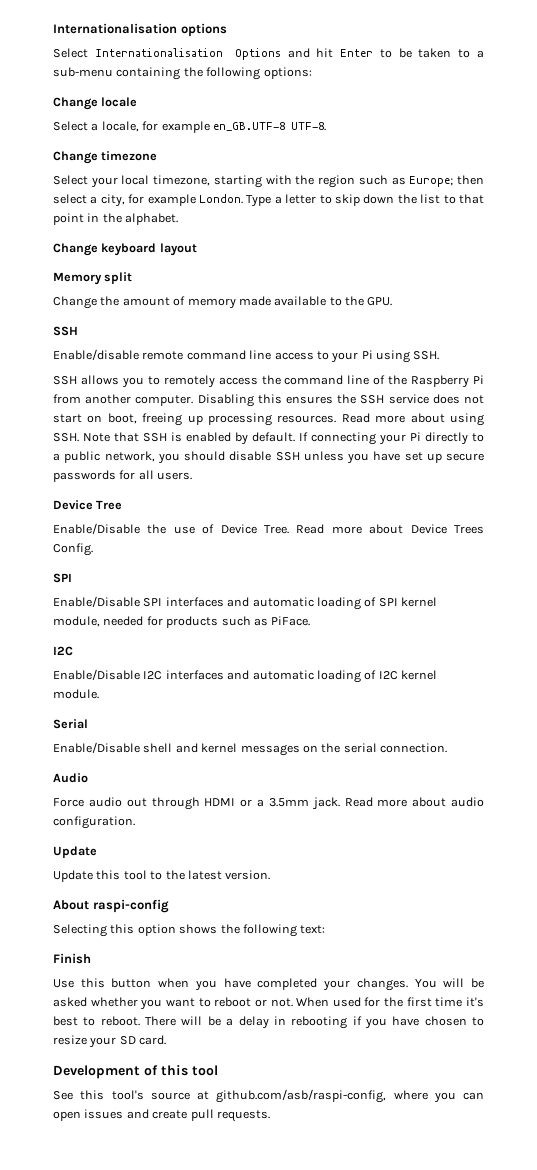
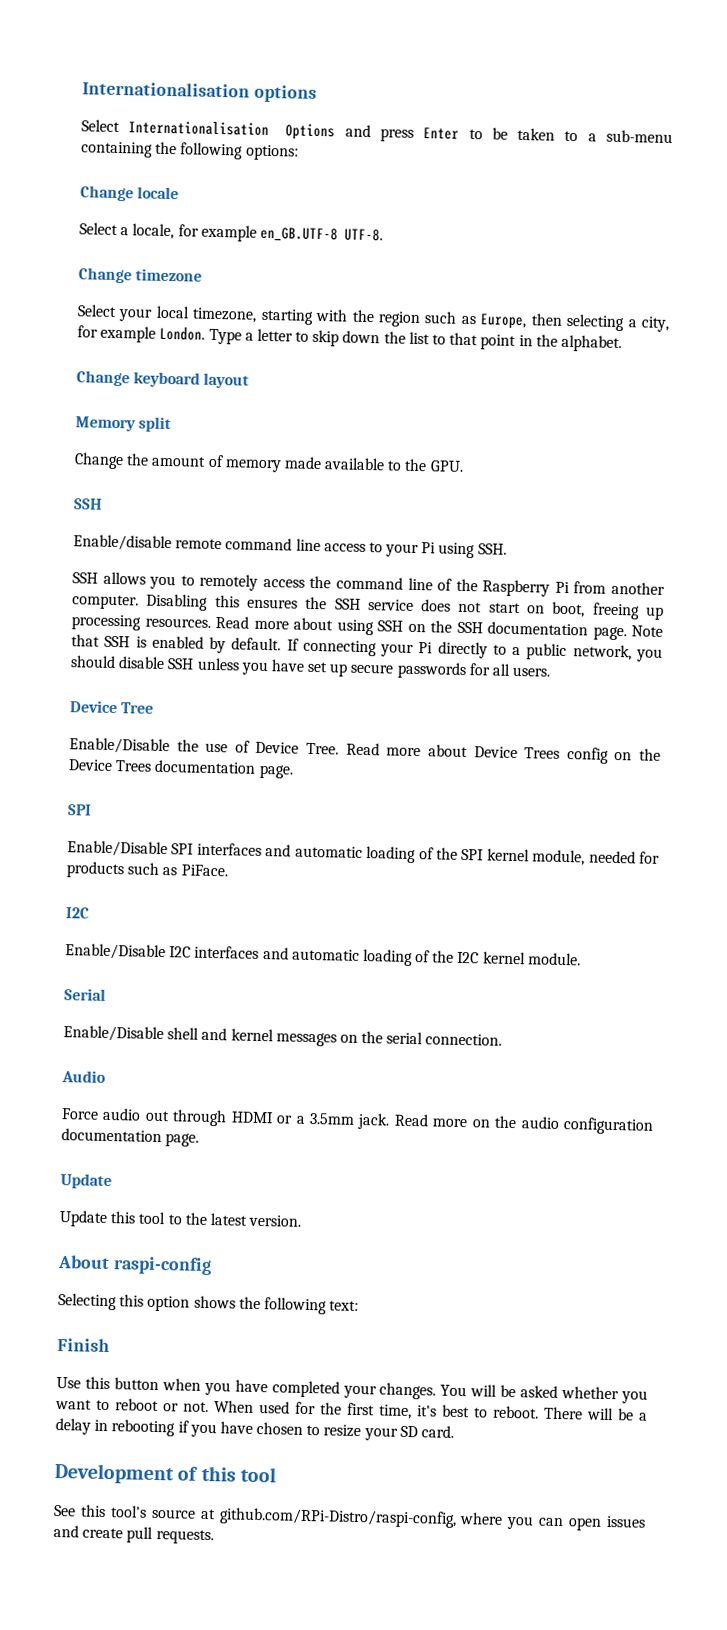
[316,48,334,58] hit -> [380,128,415,142] press
[409,175,485,187] [53,194,87,204] Europe; then select -> [480,313,625,332] Europe, then selecting
[53,433,79,442] SSH. -> [377,620,627,641] SSH on the SSH documentation page.
[53,543,93,556] Config. -> [566,747,662,764] [68,759,293,779] config on the Device Trees documentation page.
(377, 602) none -> [435,847,458,860] the
(377, 675) none -> [432,950,455,963] the
[412,797,484,807] [53,816,135,829] about audio configuration. -> [471,1115,654,1135] [61,1128,200,1147] on the audio configuration documentation page.
[435,997,463,1007] time -> [378,1404,412,1420] time,
[216,1089,387,1103] github.com/asb/raspi-config, -> [218,1507,457,1528] github.com/RPi-Distro/raspi-config,

